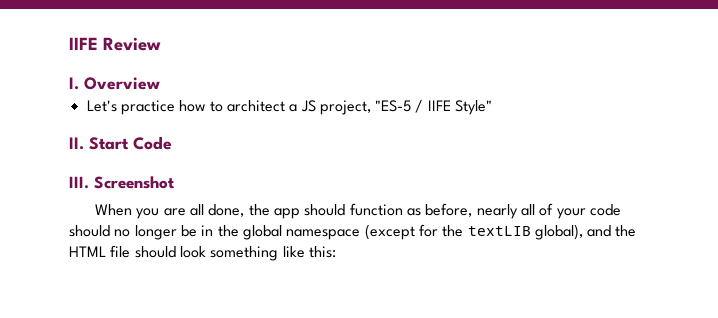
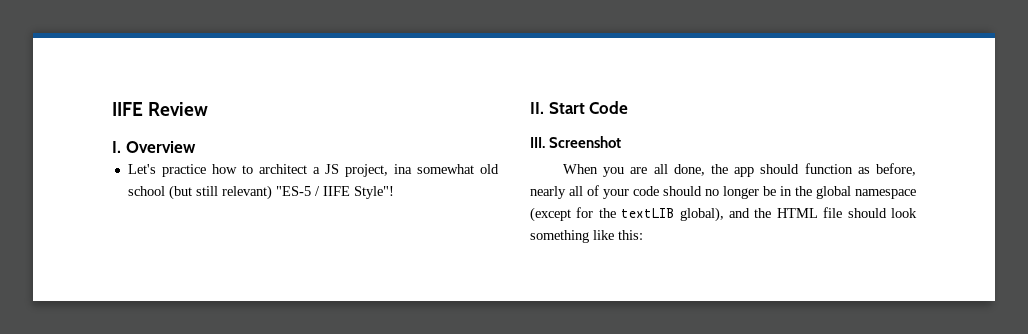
(371, 107) none -> [393,164,499,174] [127,185,272,200] ina somewhat old school (but still relevant)
[455,100,493,115] Style" -> [353,186,394,199] Style"!

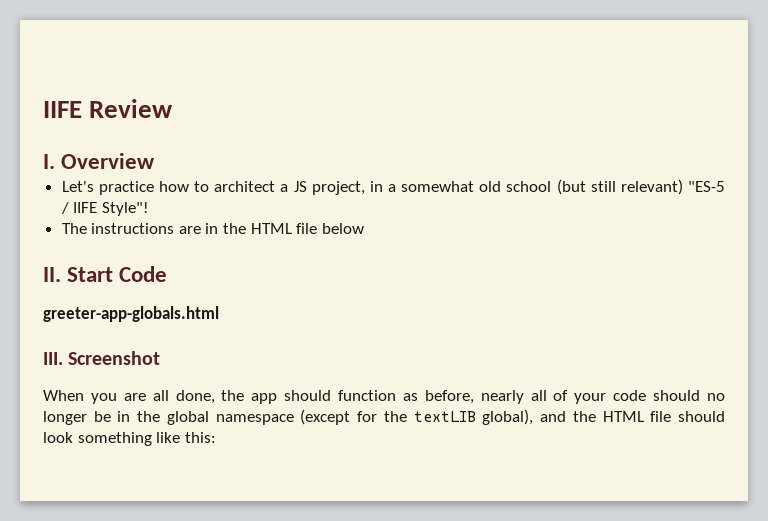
[393,164,412,174] ina -> [369,181,396,192] in a
(394, 192) none -> [61,223,364,234] // The instructions are in the HTML file below
(629, 107) none -> [43,306,219,322] // greeter-app-globals.html

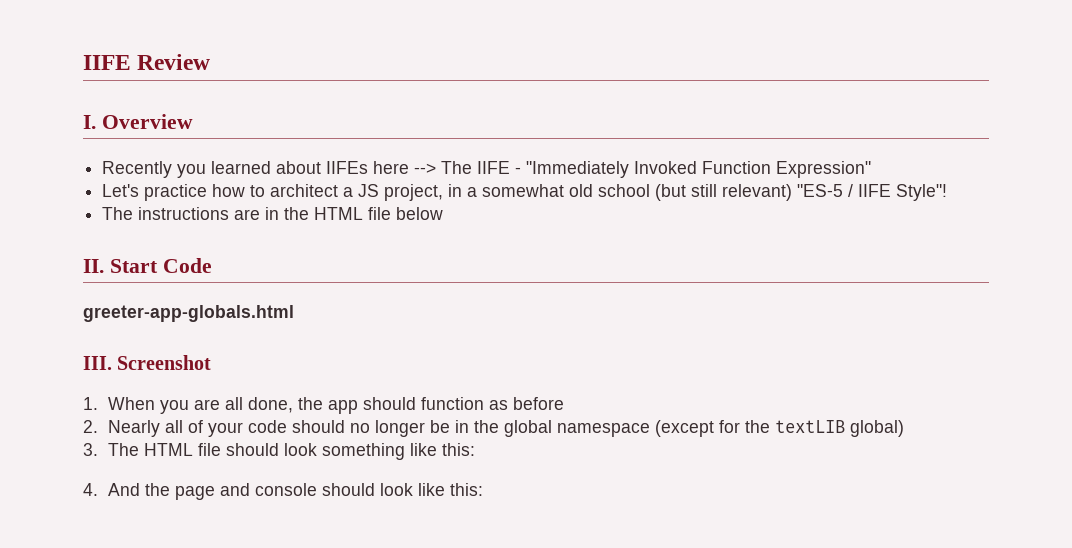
(156, 161) none -> [102,161,872,178] // Recently you learned about IIFEs here --> The IIFE - "Immediately Invoked Function Expression"
(161, 358) none -> [83,397,98,410] 1.
[424,390,524,404] before, nearly -> [512,397,564,410] [83,420,160,437] before // 2. Nearly
[482,409,596,425] global), and the -> [849,420,904,437] [83,443,139,456] global) // 3. The
(216, 437) none -> [83,483,483,500] // 4. And the page and console should look like this:

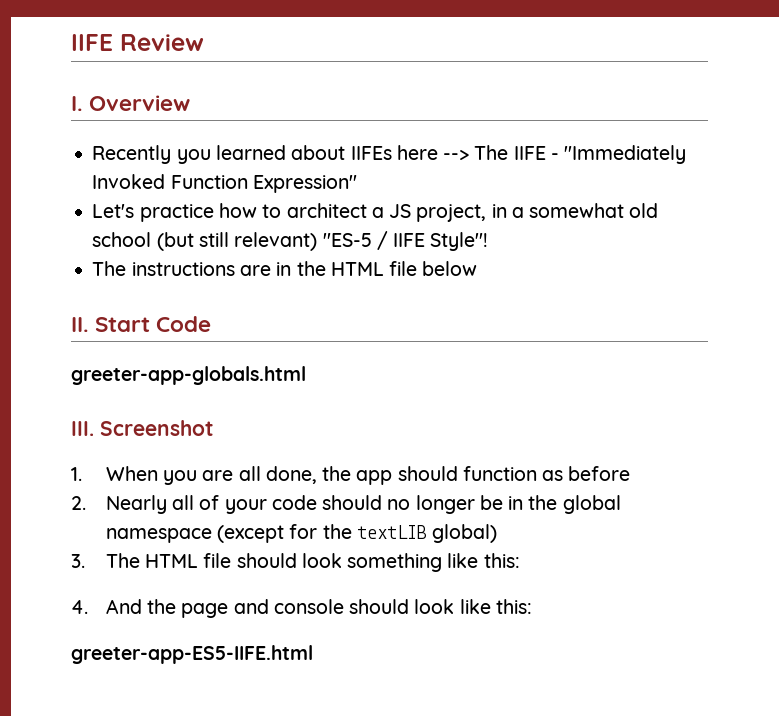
(483, 489) none -> [71,645,313,664] // greeter-app-ES5-IIFE.html

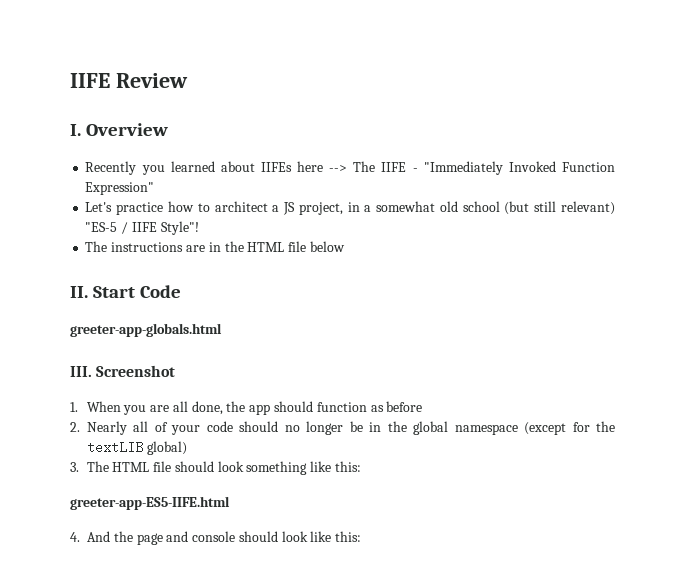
(520, 560) none -> [70,496,230,510] // greeter-app-ES5-IIFE.html
[71,645,313,664] // greeter-app-ES5-IIFE.html -> (362, 536) none

